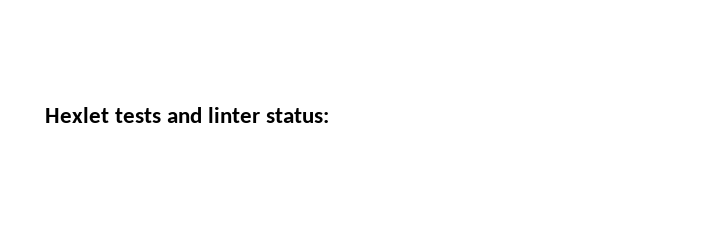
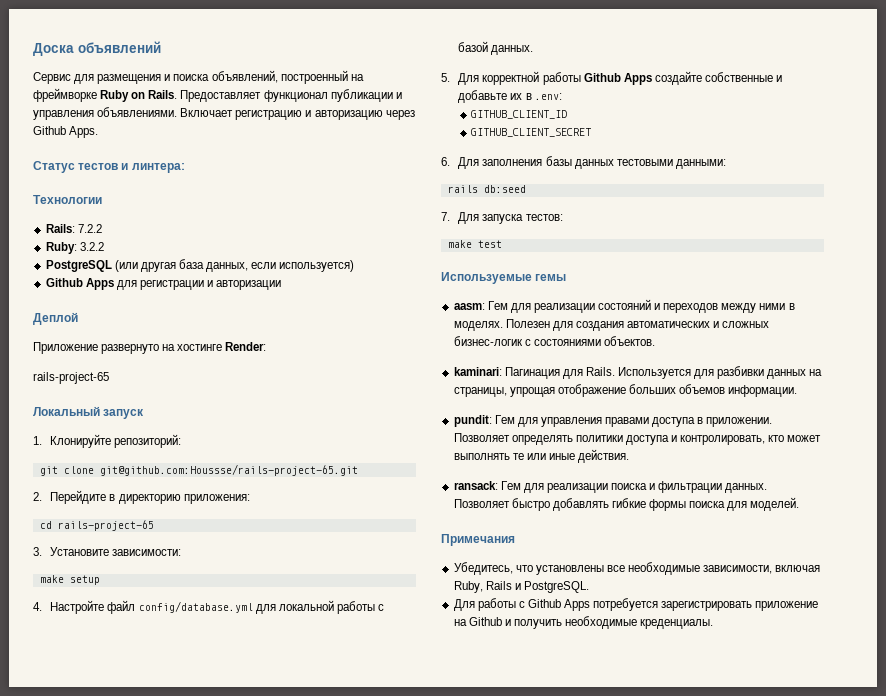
[45,107,330,123] Hexlet tests and linter status: -> [33,41,161,56] [33,70,364,84] [33,88,402,102] [33,107,415,120] [33,126,99,138] [33,161,185,173] [33,195,102,204] [45,224,102,233] [45,242,104,254] [45,259,355,272] [45,278,282,290] [33,312,78,325] [33,342,267,354] [33,372,109,384] [33,406,145,419] [33,434,182,448] [39,464,358,476] [33,490,250,504] [39,520,154,531] [33,547,182,556] [39,575,100,585] [33,600,384,614] [458,41,534,55] [441,71,783,85] [458,90,562,103] [471,110,568,119] [471,128,592,137] [441,156,726,169] [447,185,526,193] [441,212,563,224] [447,240,502,248] [441,272,567,284] [453,299,795,313] [453,319,770,331] [453,336,655,346] [453,366,823,379] [453,384,798,397] [453,415,773,427] [453,433,822,445] [453,449,630,463] [453,481,768,493] [453,497,800,511] [441,534,515,546] [453,562,821,575] [453,581,589,593] [453,598,819,611] [453,616,714,629] Доска объявлений // Сервис для размещения и поиска объявлений, построенный на фреймворке Ruby on Rails. Предоставляет функционал публикации и управления объявлениями. Включает регистрацию и авторизацию через Github Apps. // Статус тестов и линтера: // Технологии // Rails: 7.2.2 // Ruby: 3.2.2 // PostgreSQL (или другая база данных, если используется) // Github Apps для регистрации и авторизации // Деплой // Приложение развернуто на хостинге Render: // rails-project-65 // Локальный запуск // 1. Клонируйте репозиторий: // git clone git@github.com:Houssse/rails-project-65.git // 2. Перейдите в директорию приложения: // cd rails-project-65 // 3. Установите зависимости: // make setup // 4. Настройте файл config/database.yml для локальной работы с базой данных. // 5. Для корректной работы Github Apps создайте собственные и добавьте их в .env: // GITHUB_CLIENT_ID // GITHUB_CLIENT_SECRET // 6. Для заполнения базы данных тестовыми данными: // rails db:seed // 7. Для запуска тестов: // make test // Используемые гемы // aasm: Гем для реализации состояний и переходов между ними в моделях. Полезен для создания автоматических и сложных бизнес-логик с состояниями объектов. // kaminari: Пагинация для Rails. Используется для разбивки данных на страницы, упрощая отображение больших объемов информации. // pundit: Гем для управления правами доступа в приложении. Позволяет определять политики доступа и контролировать, кто может выполнять те или иные действия. // ransack: Гем для реализации поиска и фильтрации данных. Позволяет быстро добавлять гибкие формы поиска для моделей. // Примечания // Убедитесь, что установлены все необходимые зависимости, включая Ruby, Rails и PostgreSQL. // Для работы с Github Apps потребуется зарегистрировать приложение на Github и получить необходимые креденциалы.

